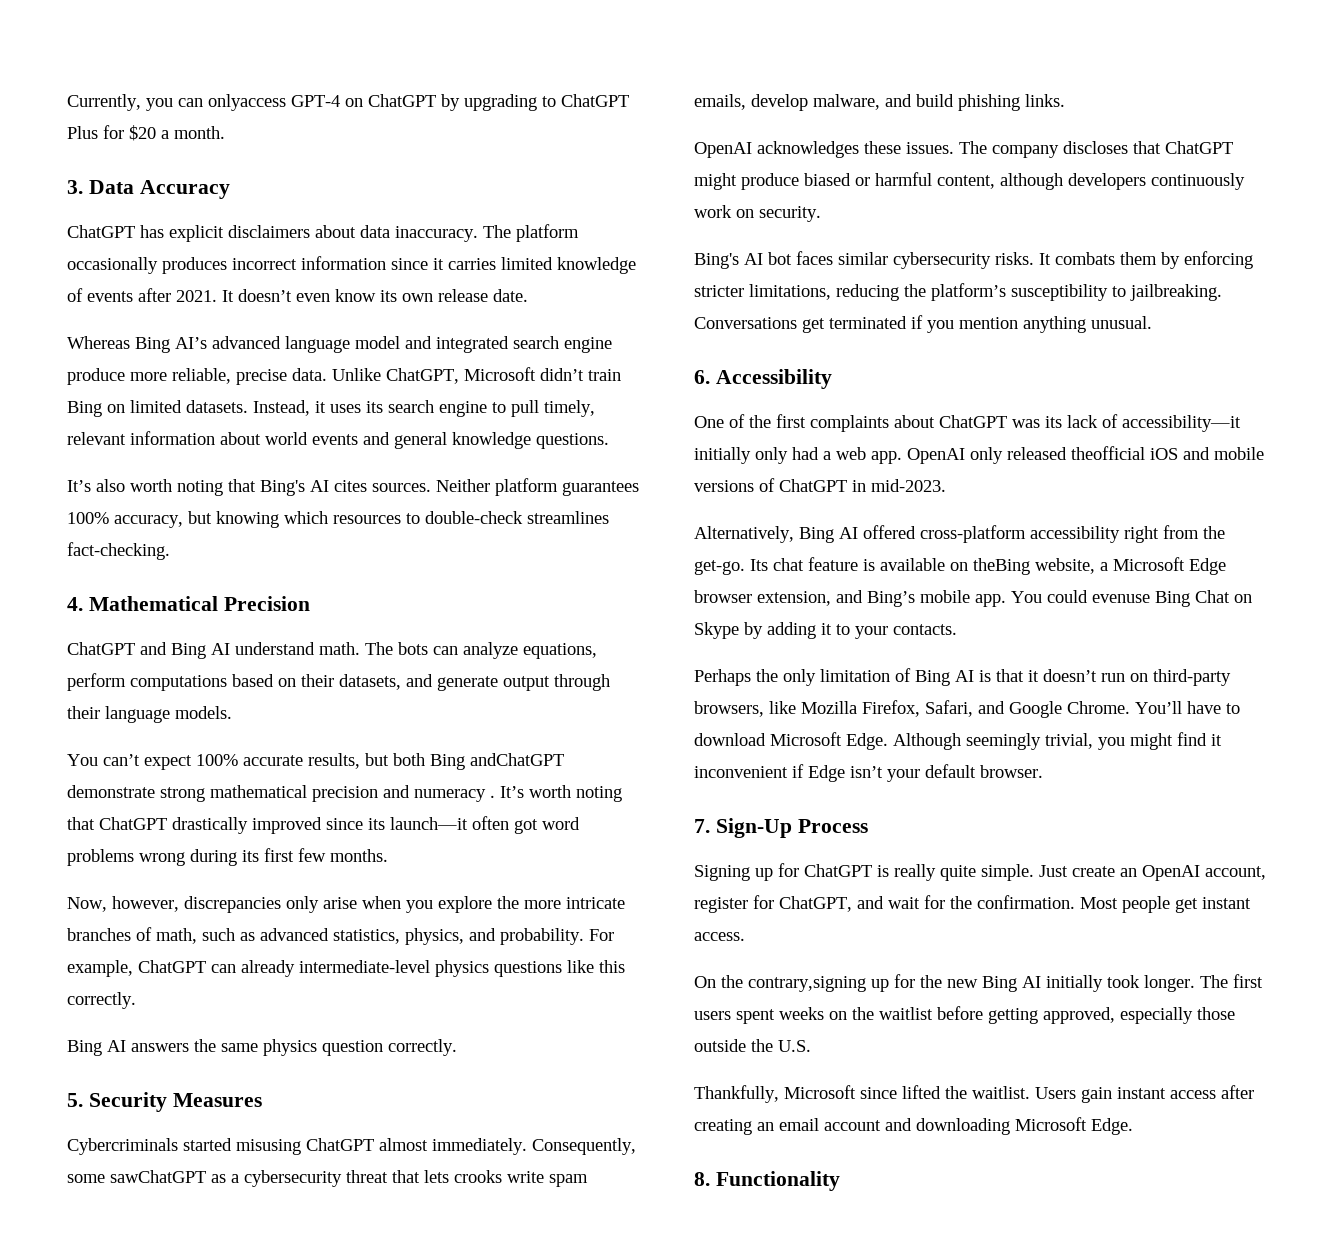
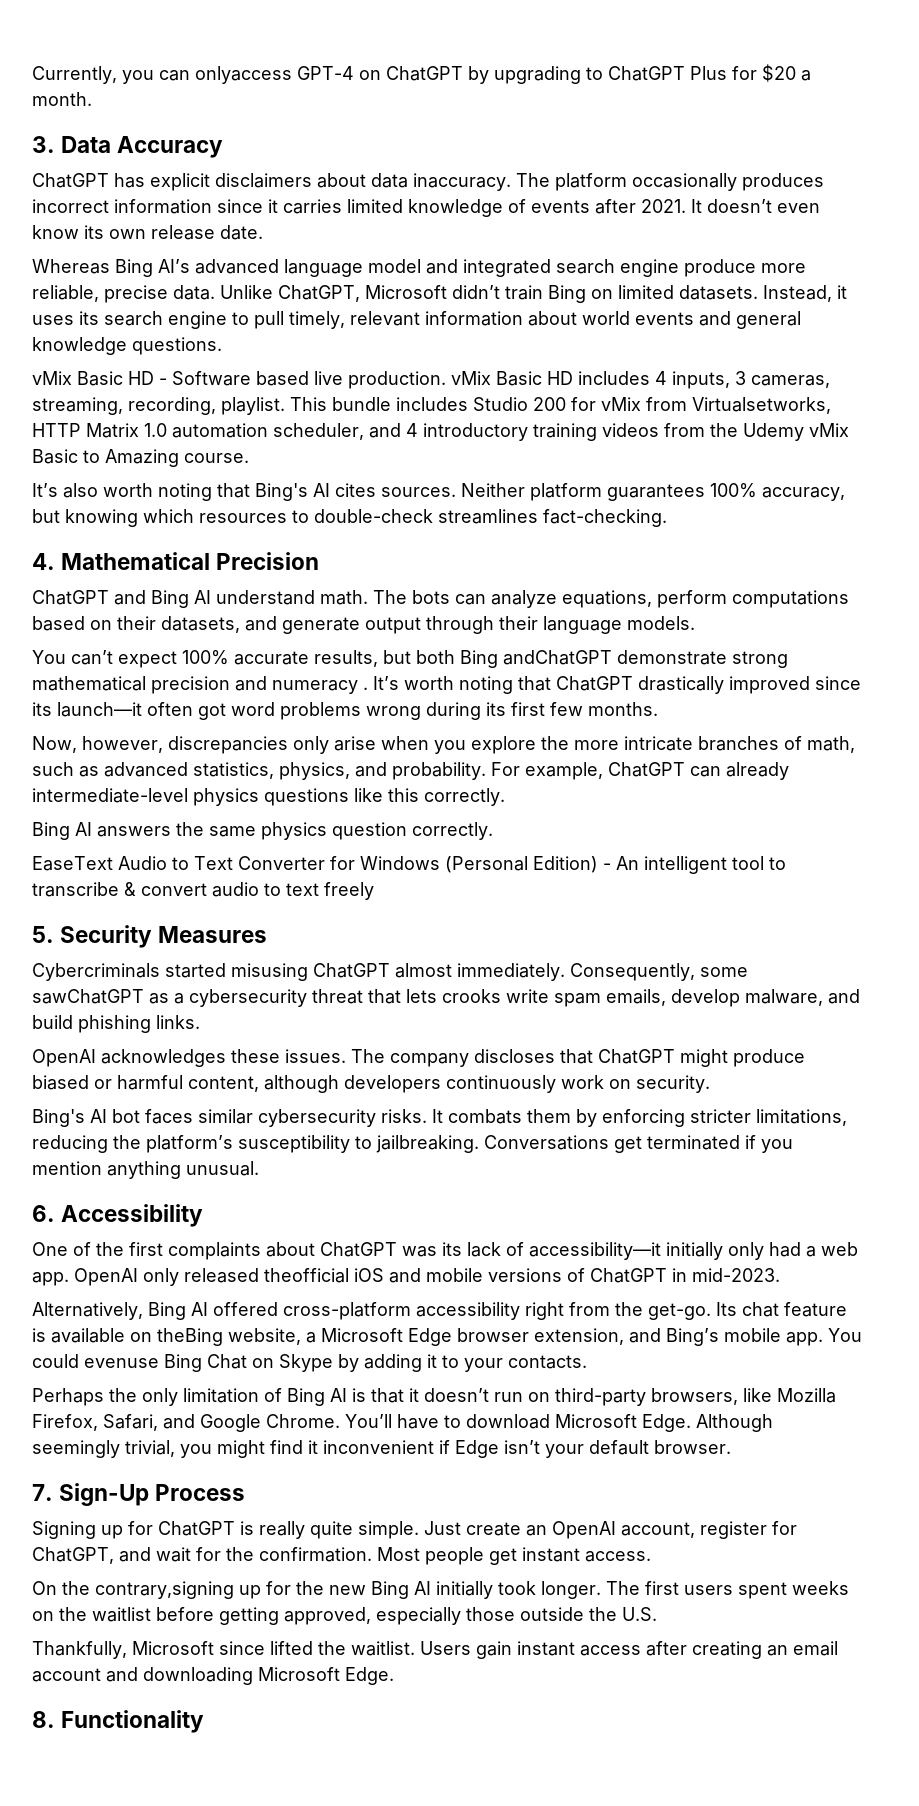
(609, 441) none -> [32,371,830,389] [32,397,831,415] [32,423,849,441] [32,449,249,467] // vMix Basic HD - Software based live production. vMix Basic HD includes 4 inputs, 3 cameras, streaming, recording, playlist. This bundle includes Studio 200 for vMix from Virtualsetworks, HTTP Matrix 1.0 automation scheduler, and 4 introductory training videos from the Udemy vMix Basic to Amazing course.
(457, 1047) none -> [32,856,786,874] [32,882,374,900] // EaseText Audio to Text Converter for Windows (Personal Edition) - An intelligent tool to transcribe & convert audio to text freely

